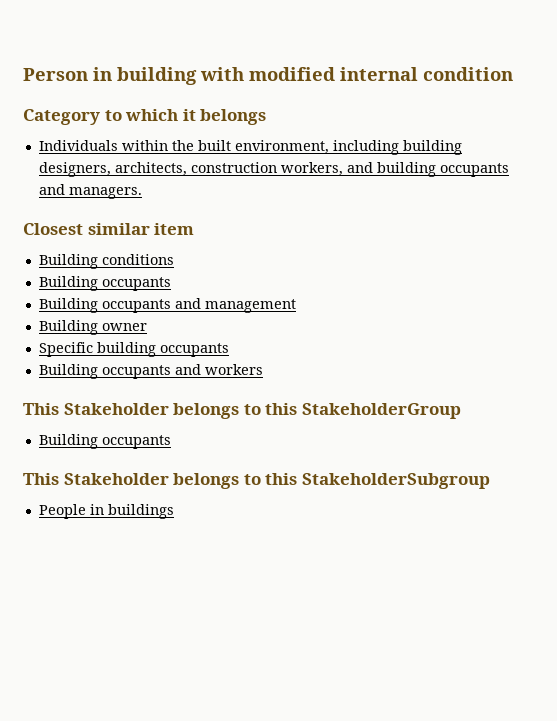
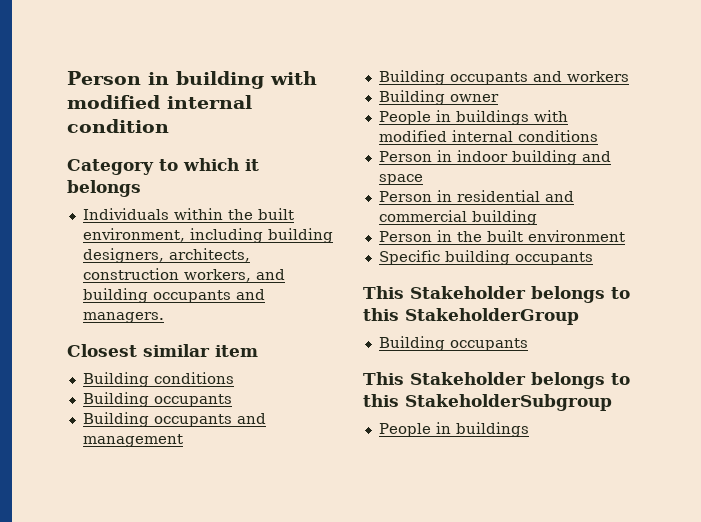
[101,323,147,331] owner -> [449,71,629,85] [378,90,499,105] [378,110,568,125] [378,130,598,142] [378,150,611,165] [378,174,423,185] [378,190,574,202] [378,210,537,225] [378,230,625,242] occupants and workers // Building owner // People in buildings with modified internal conditions // Person in indoor building and space // Person in residential and commercial building // Person in the built environment
[38,364,263,379] // Building occupants and workers -> (593, 258) none

